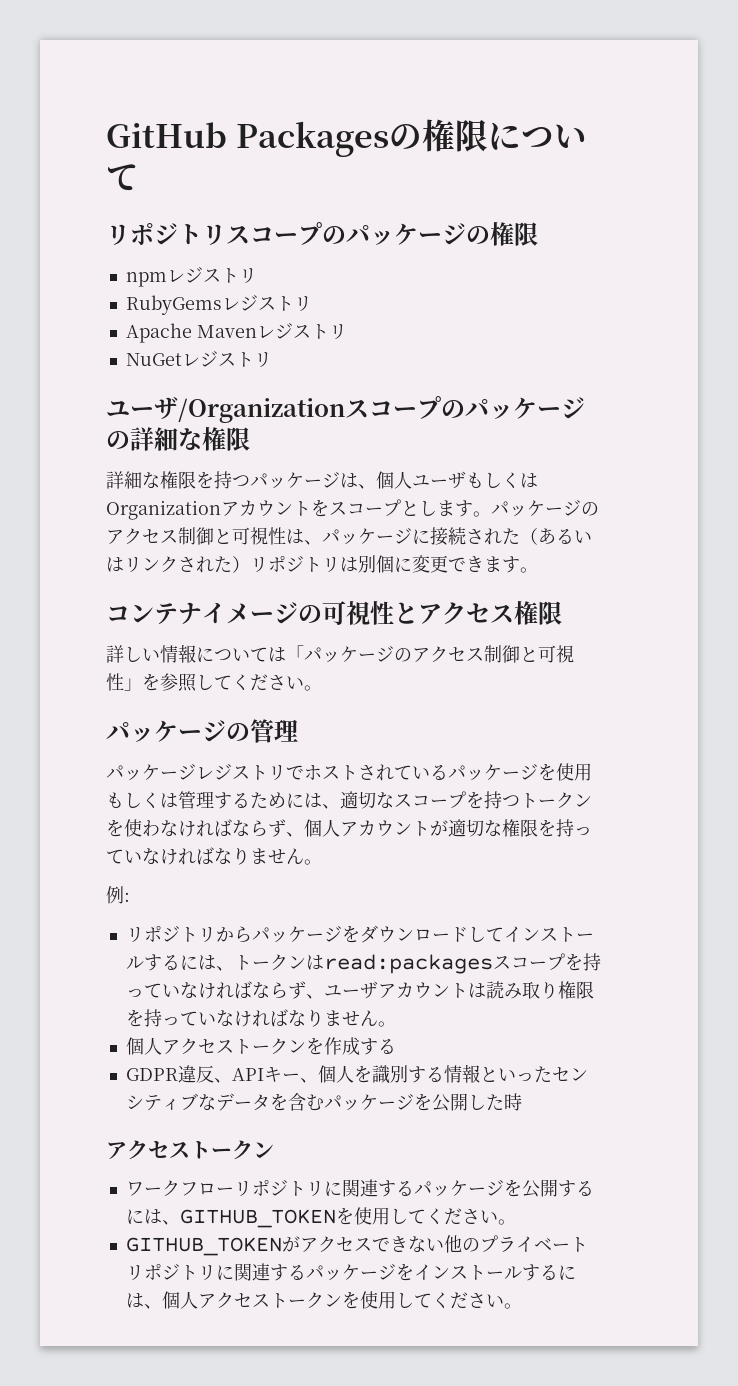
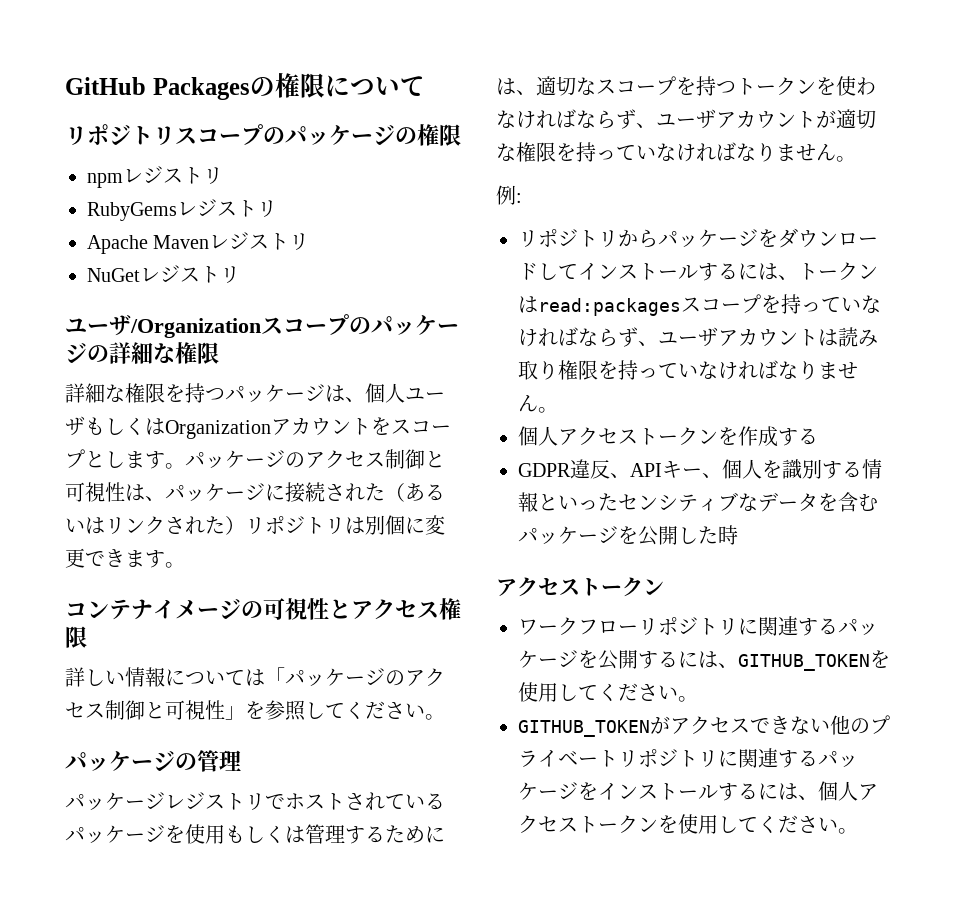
[304,819,340,837] 個人 -> [656,109,716,129] ユーザ

